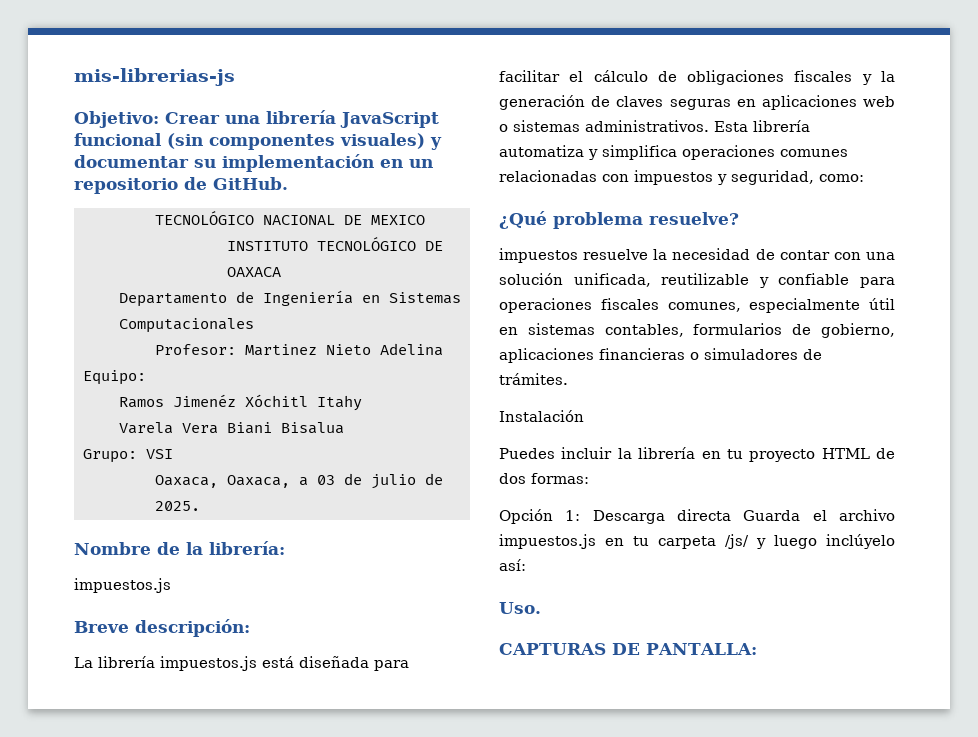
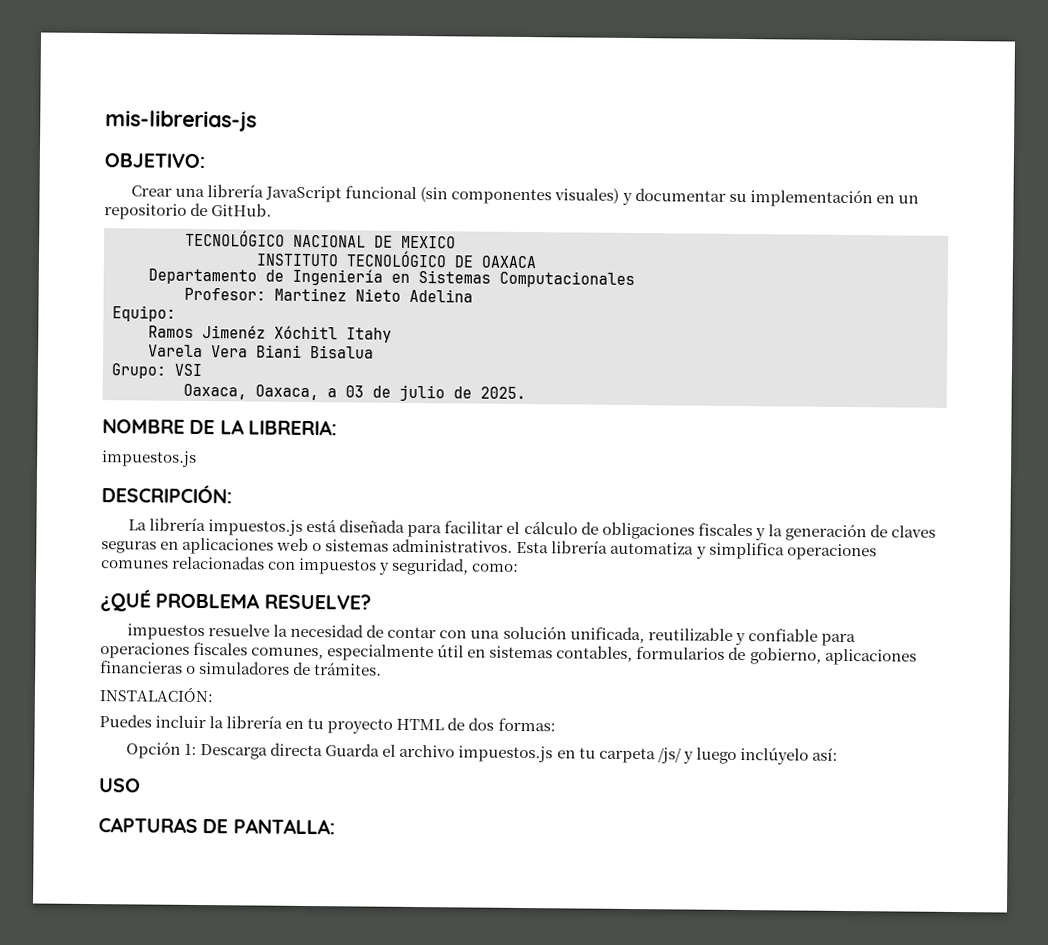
[74,111,159,128] Objetivo: -> [104,153,205,169] OBJETIVO: //
[74,541,285,555] Nombre de la librería: -> [102,419,337,436] NOMBRE DE LA LIBRERIA:
[74,619,250,637] Breve descripción: -> [101,484,232,504] DESCRIPCIÓN:
[499,211,739,229] ¿Qué problema resuelve? -> [100,589,371,612] ¿QUÉ PROBLEMA RESUELVE?
[499,410,584,422] Instalación -> [99,687,213,703] INSTALACIÓN:
[499,602,541,614] Uso. -> [99,778,141,793] USO

